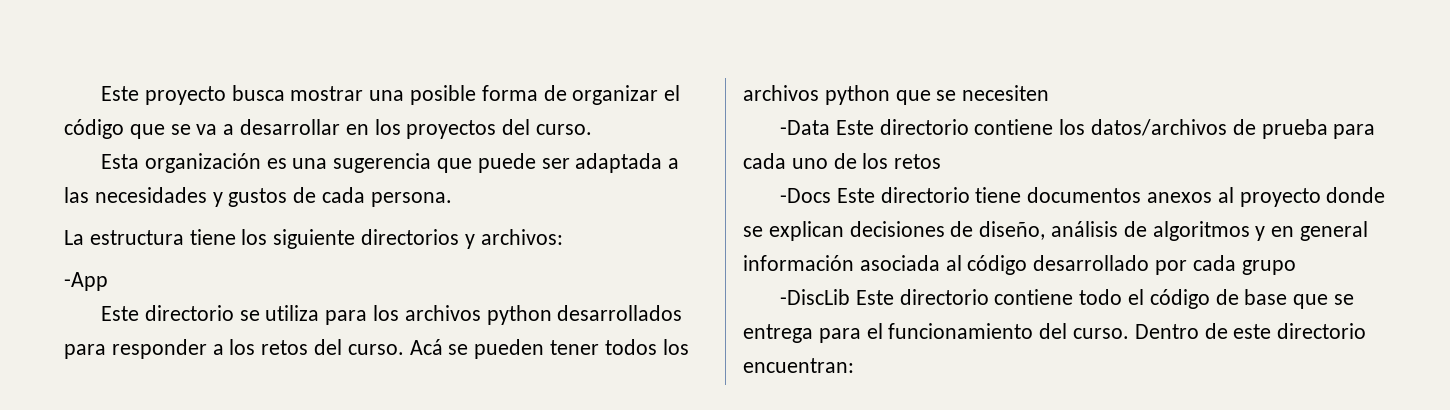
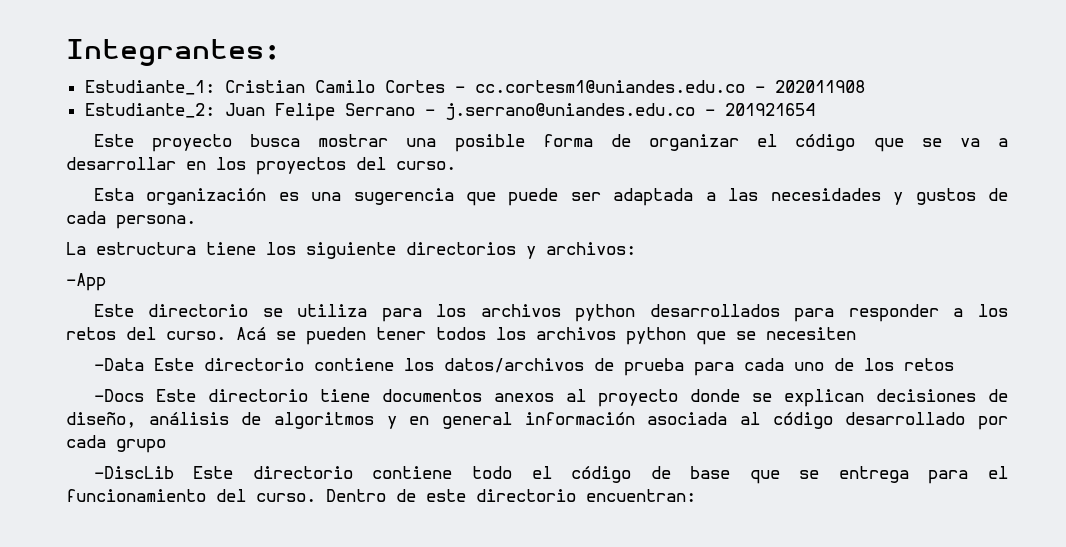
(101, 93) none -> [66,39,280,66] [84,80,865,95] [84,103,815,121] Integrantes: // Estudiante_1: Cristian Camilo Cortes - cc.cortesm1@uniandes.edu.co - 202011908 // Estudiante_2: Juan Felipe Serrano - j.serrano@uniandes.edu.co - 201921654 //

